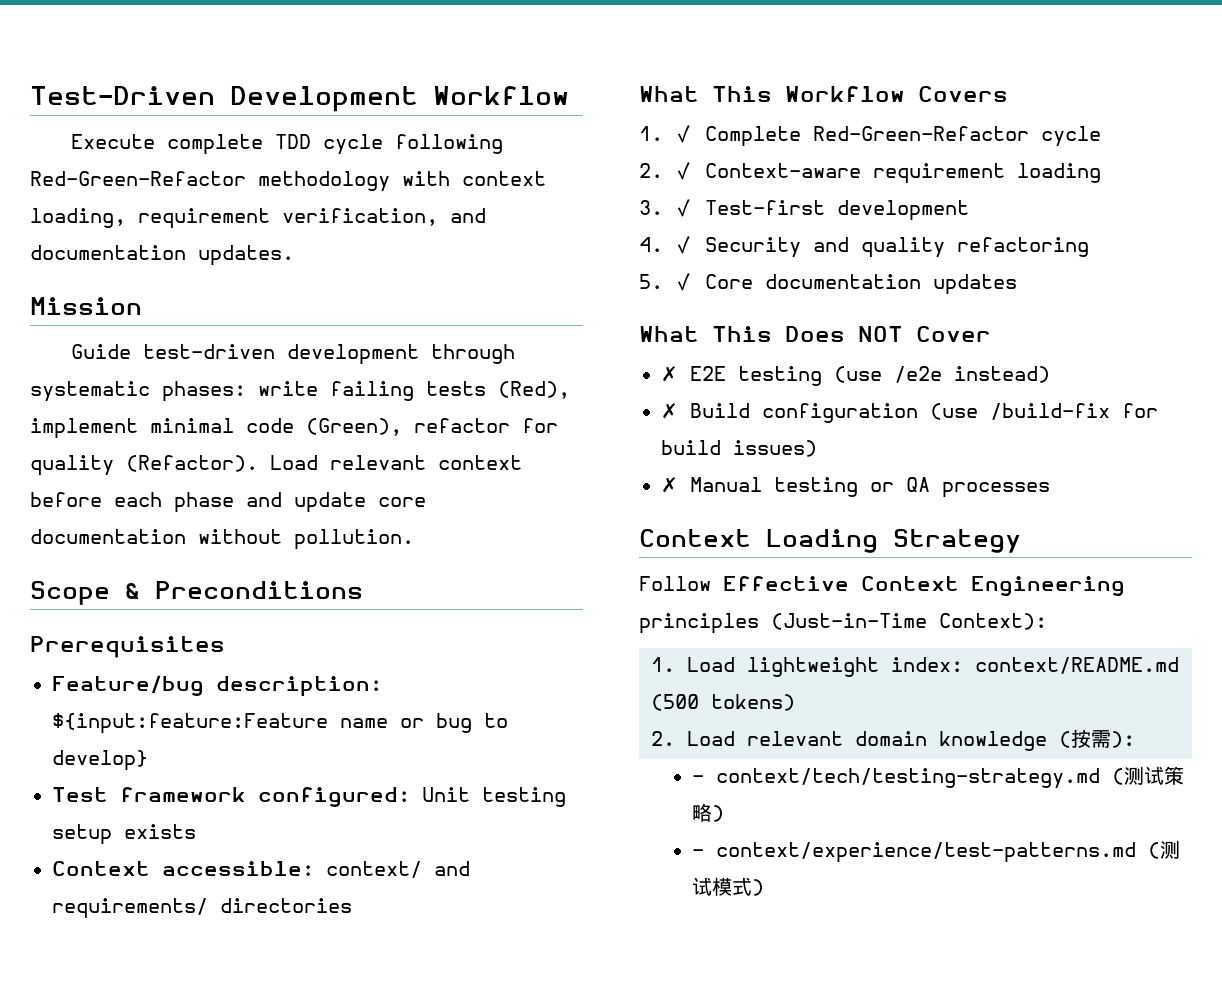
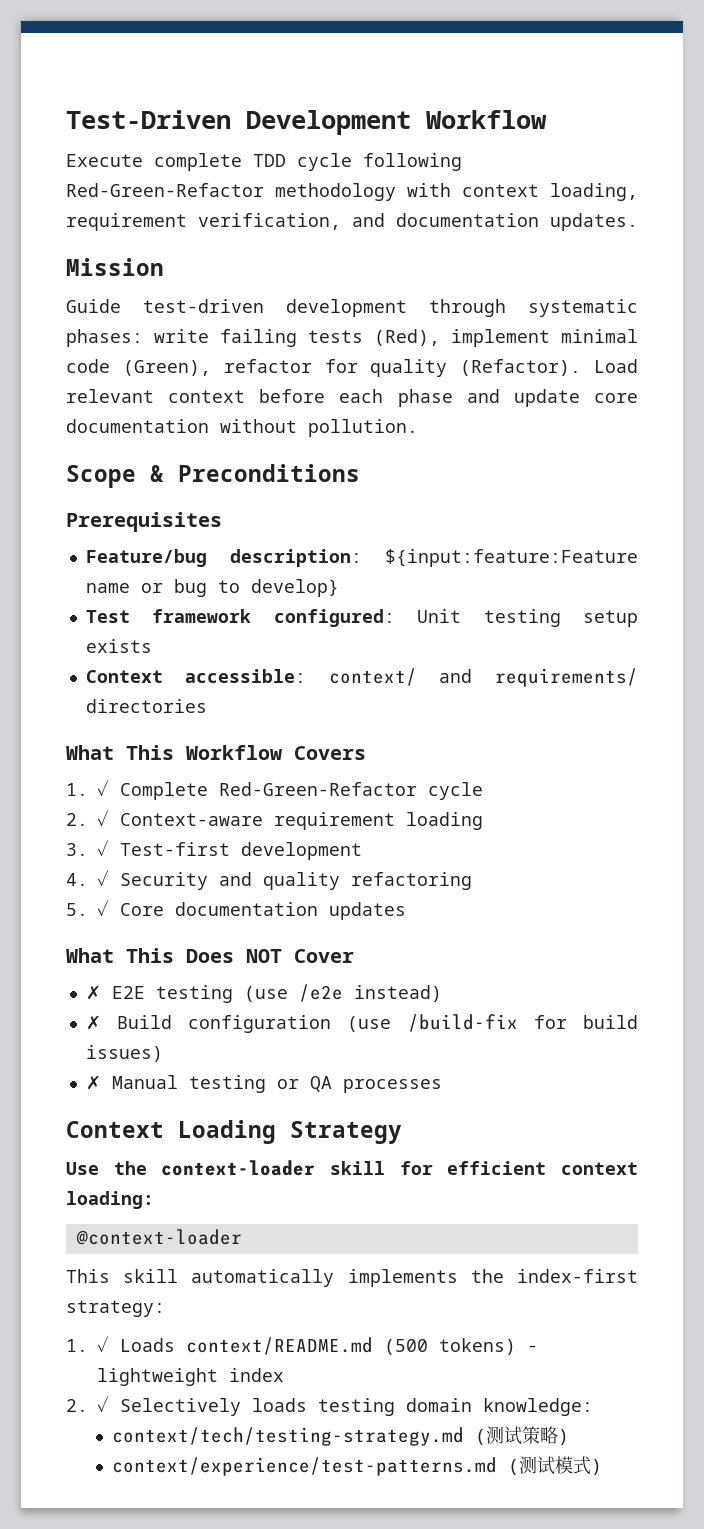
[639,576,1125,596] [639,613,1047,634] [651,657,1179,677] [651,694,795,711] [651,729,1135,751] [692,775,705,783] Follow Effective Context Engineering principles (Just-in-Time Context): // 1. Load lightweight index: context/README.md (500 tokens) // 2. Load relevant domain knowledge (按需): // - -> [66,1160,638,1176] [66,1191,154,1209] [75,1229,242,1245] [66,1269,638,1287] [66,1300,165,1317] [66,1336,538,1355] [97,1368,284,1386] [66,1396,593,1416] Use the context-loader skill for efficient context loading: // @context-loader // This skill automatically implements the index-first strategy: // 1. ✓ Loads context/README.md (500 tokens) - lightweight index // 2. ✓ Selectively loads testing domain knowledge: //
[692,849,705,857] - -> (570, 1437) none

